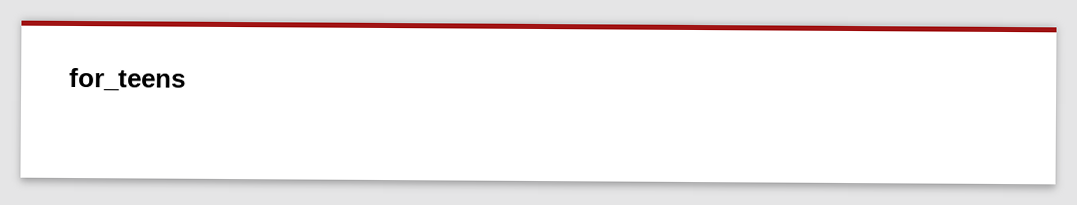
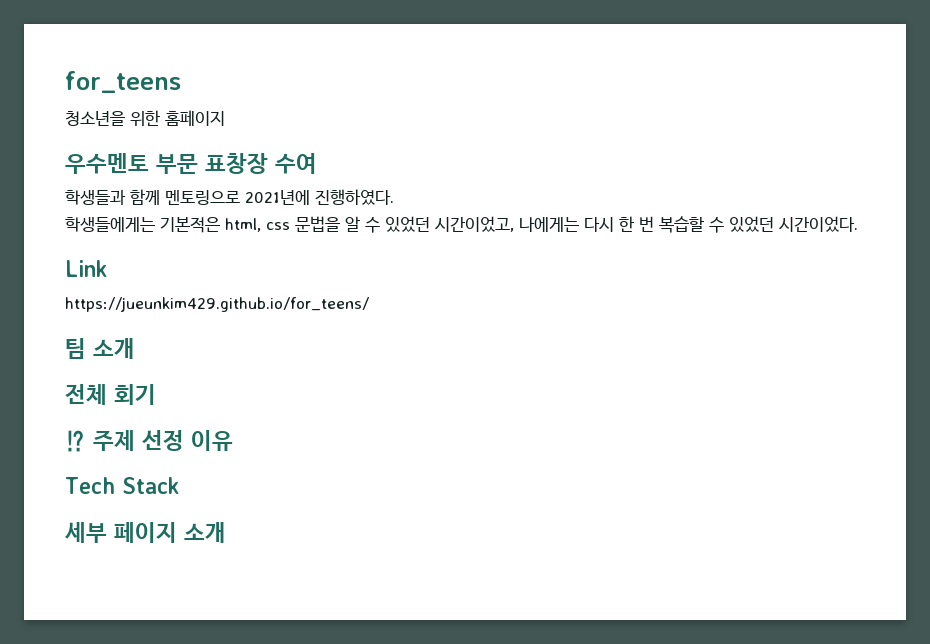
(186, 79) none -> [65,110,225,127] [65,153,317,174] [65,189,394,205] [65,216,858,233] [65,260,107,277] [65,297,369,312] [65,338,135,359] [65,384,156,405] [65,430,233,452] [65,477,179,494] [65,522,226,543] // 청소년을 위한 홈페이지 // 우수멘토 부문 표창장 수여 // 학생들과 함께 멘토링으로 2021년에 진행하였다. // 학생들에게는 기본적은 html, css 문법을 알 수 있었던 시간이었고, 나에게는 다시 한 번 복습할 수 있었던 시간이었다. // Link // https://jueunkim429.github.io/for_teens/ // 팀 소개 // 전체 회기 // ⁉ 주제 선정 이유 // Tech Stack // 세부 페이지 소개

